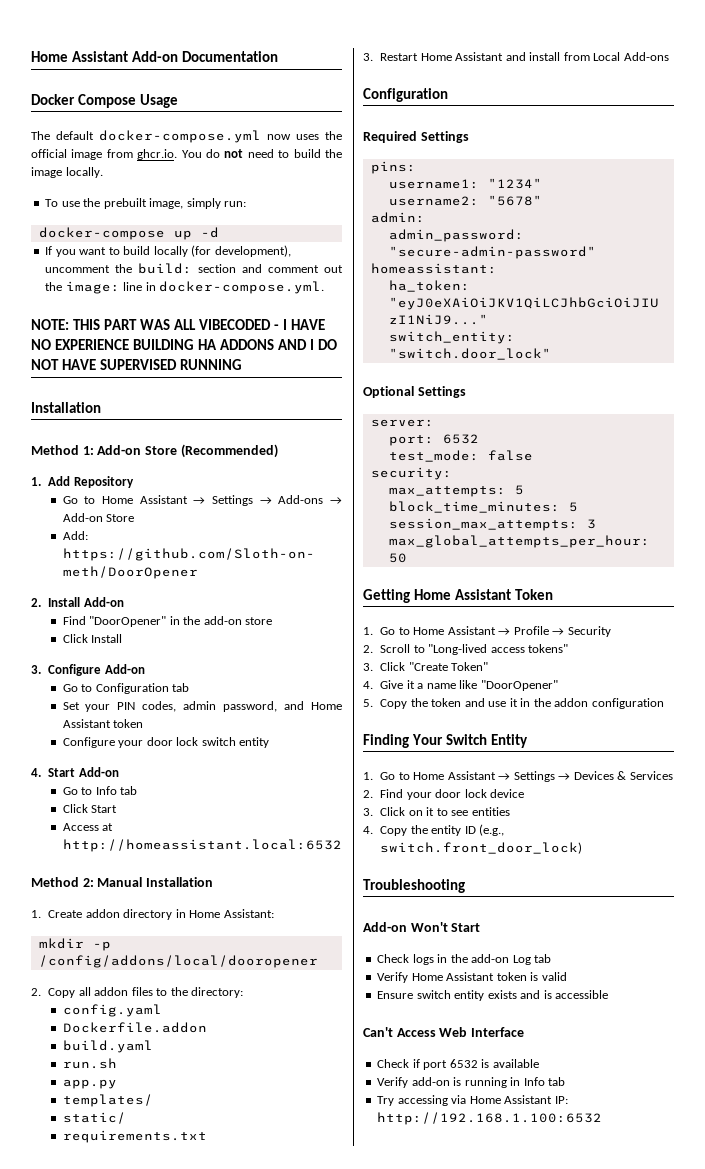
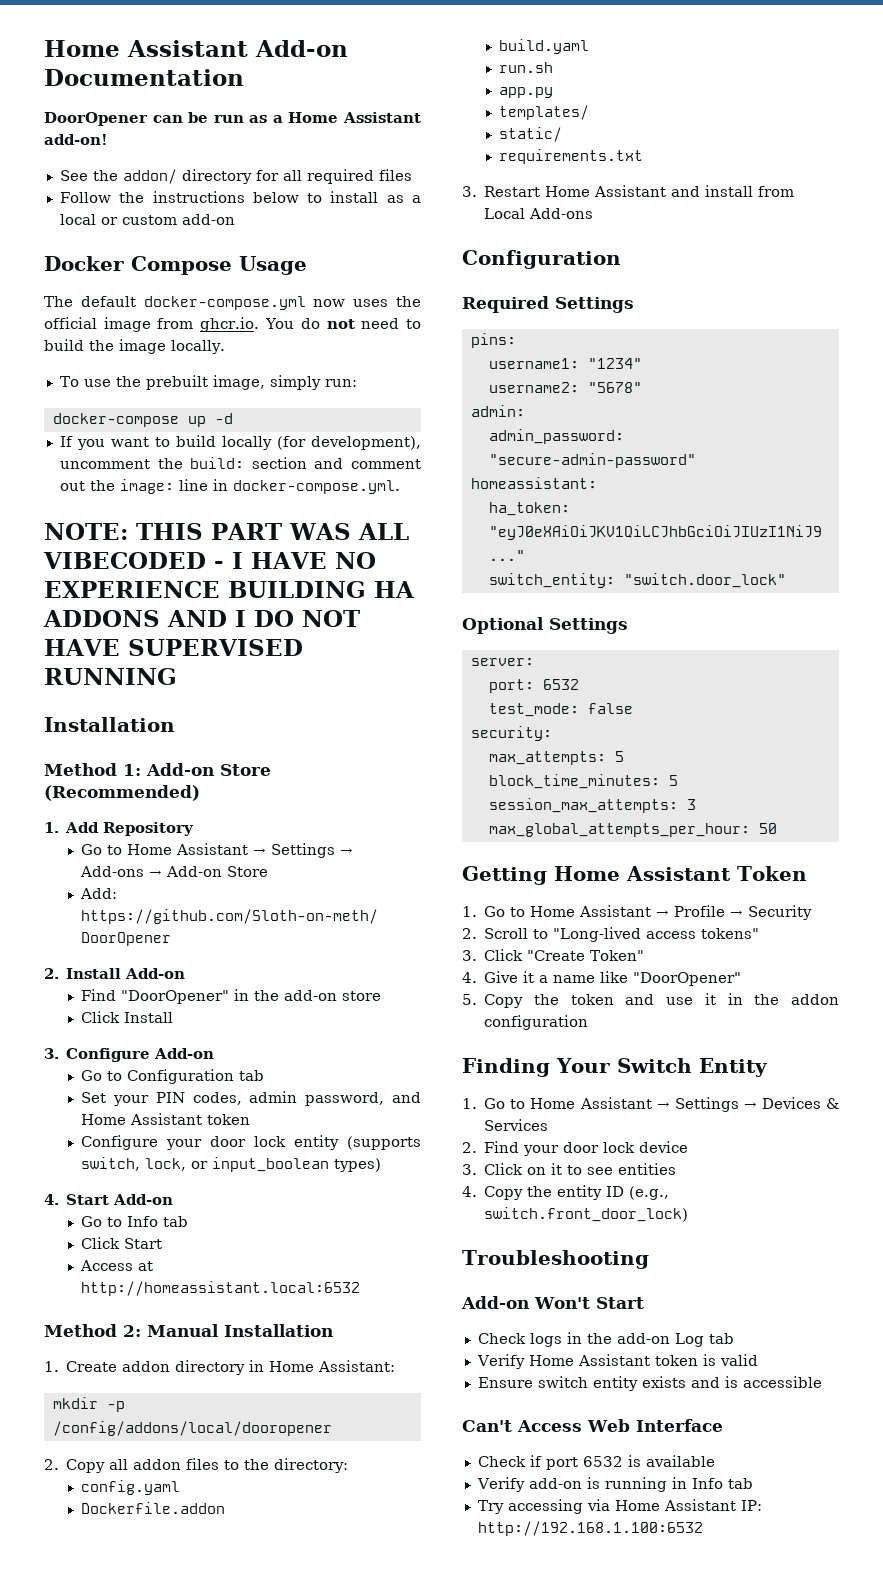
(279, 56) none -> [44,112,421,126] [44,134,108,145] [59,169,412,184] [59,191,421,203] [59,214,235,225] // DoorOpener can be run as a Home Assistant add-on! // See the addon/ directory for all required files // Follow the instructions below to install as a local or custom add-on
[201,737,270,748] switch entity -> [294,1135,421,1150] [81,1157,382,1172] entity (supports switch, lock, or input_boolean types)

